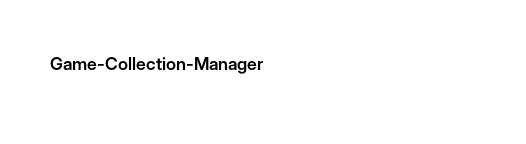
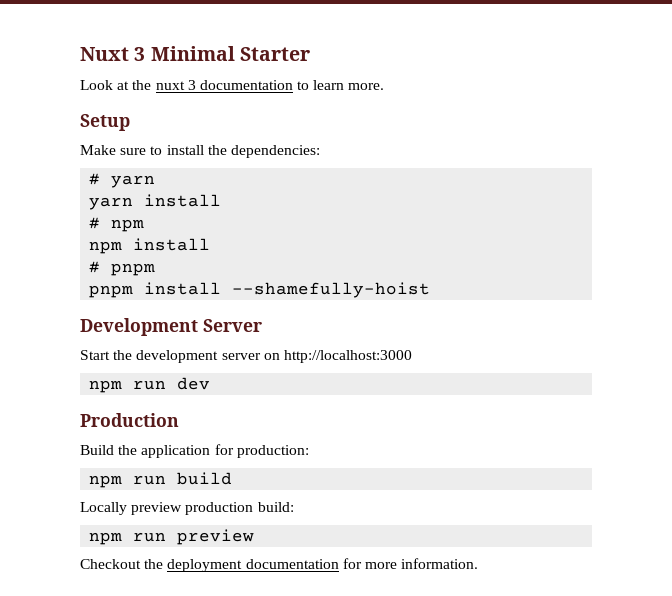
[50,57,263,74] Game-Collection-Manager -> [80,46,310,61] [80,80,385,90] [80,114,130,131] [80,145,320,158] [89,173,156,188] [89,194,222,210] [89,217,145,232] [89,238,211,254] [89,261,156,276] [89,282,431,298] [80,318,262,336] [80,350,412,363] [89,377,211,393] [80,413,179,427] [80,444,309,458] [89,472,233,488] [80,502,294,515] [89,529,255,545] [80,558,479,572] Nuxt 3 Minimal Starter // Look at the nuxt 3 documentation to learn more. // Setup // Make sure to install the dependencies: // # yarn // yarn install // # npm // npm install // # pnpm // pnpm install --shamefully-hoist // Development Server // Start the development server on http://localhost:3000 // npm run dev // Production // Build the application for production: // npm run build // Locally preview production build: // npm run preview // Checkout the deployment documentation for more information.

